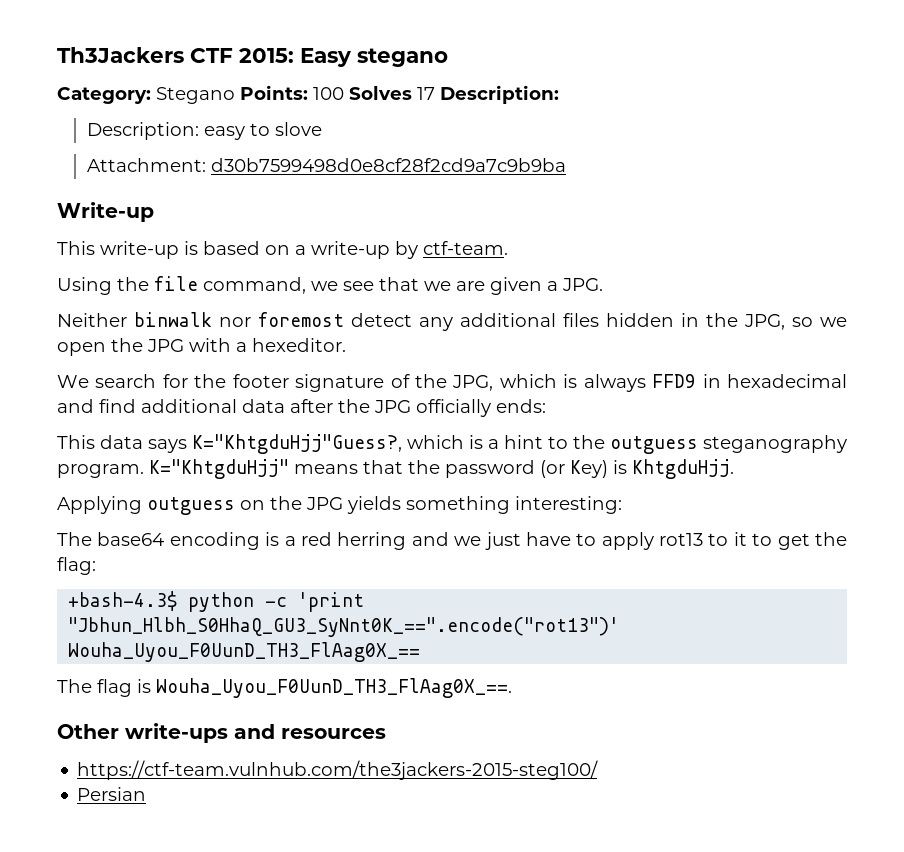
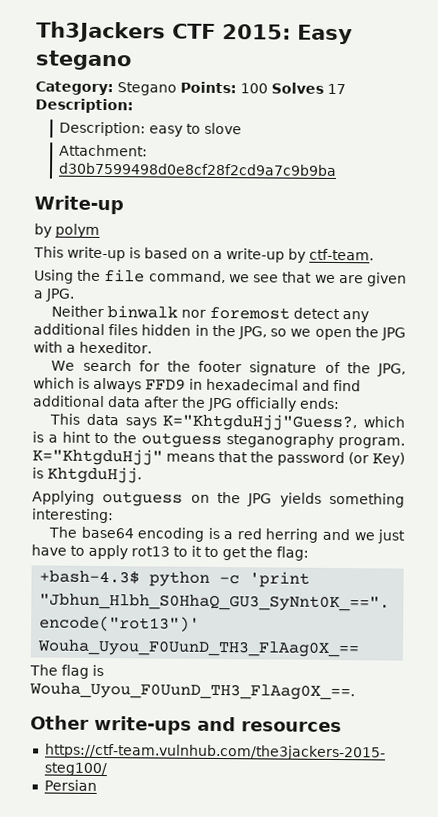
(154, 212) none -> [34,223,100,238] // by polym

